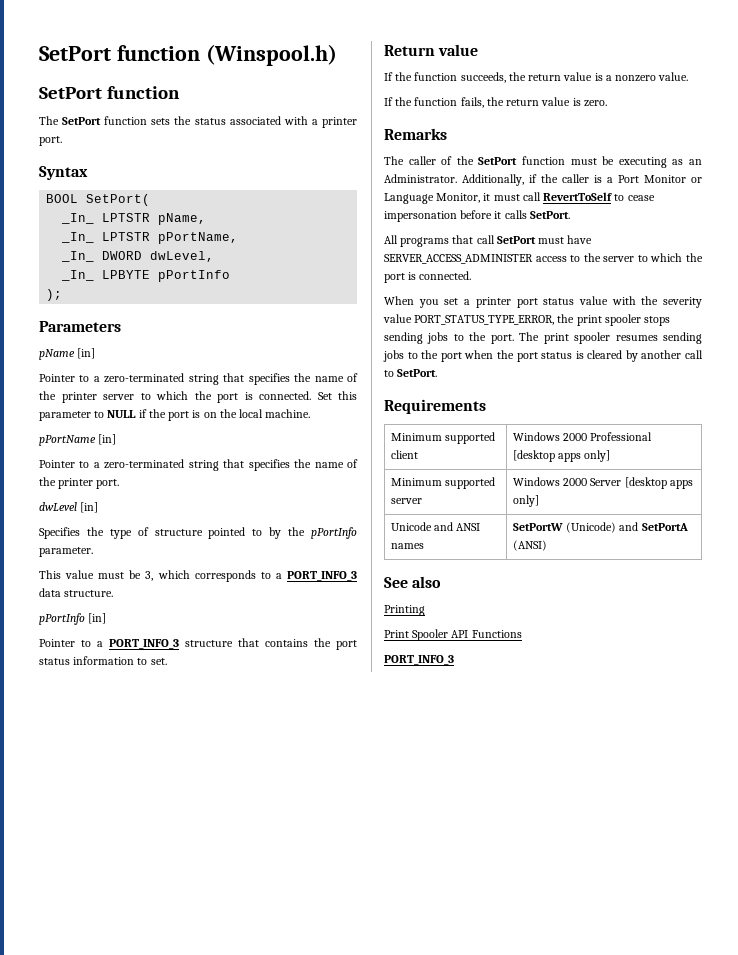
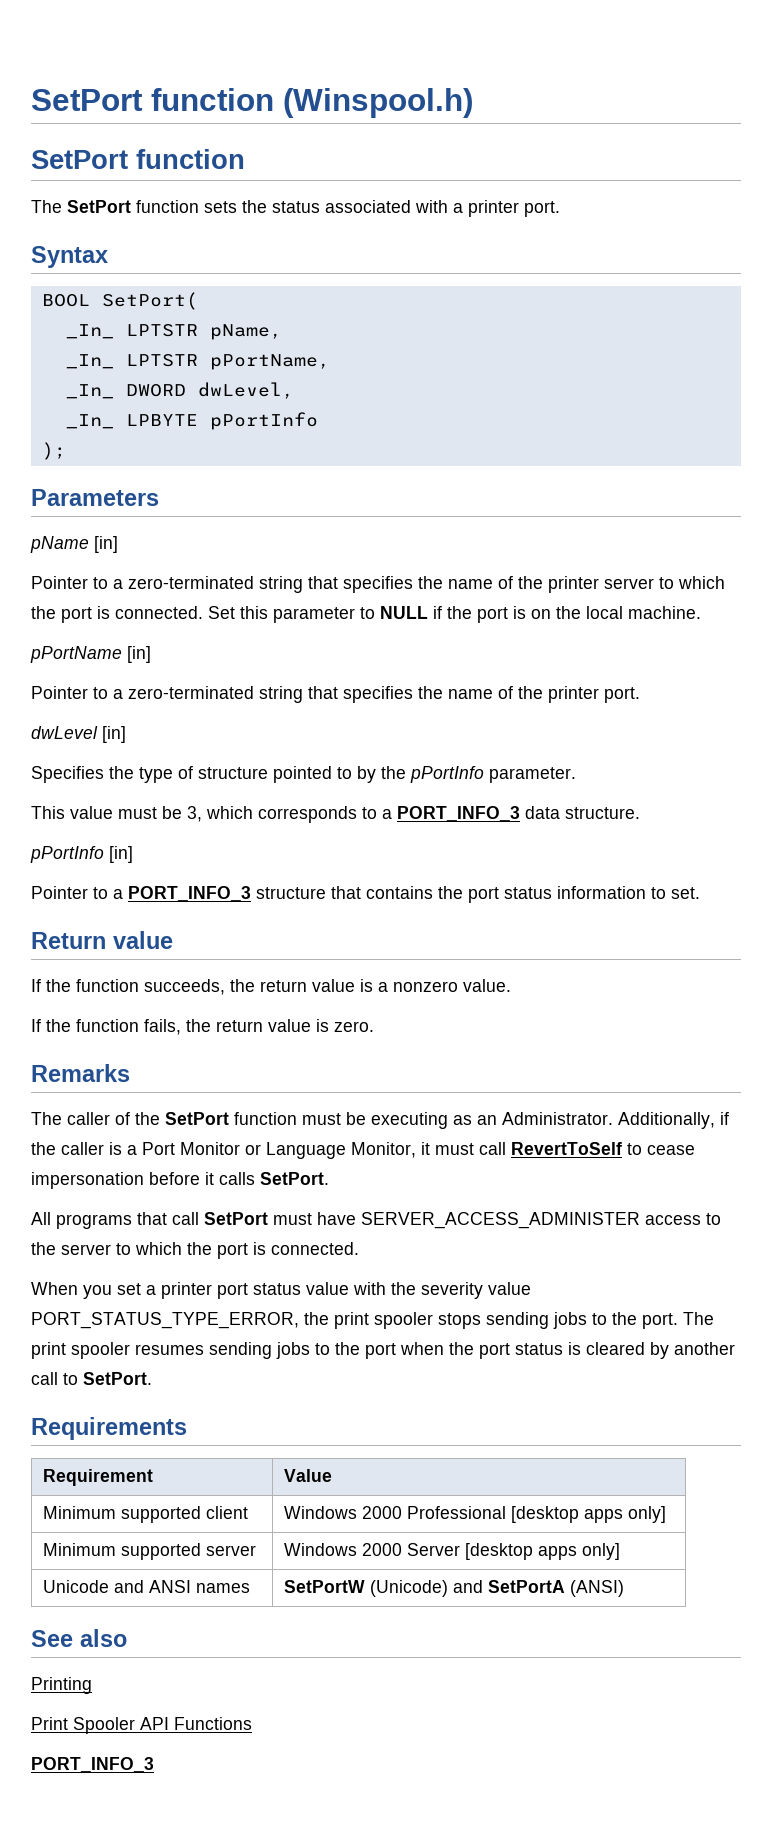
(486, 406) none -> [43,1469,154,1486] [284,1469,333,1482] // Requirement | Value

